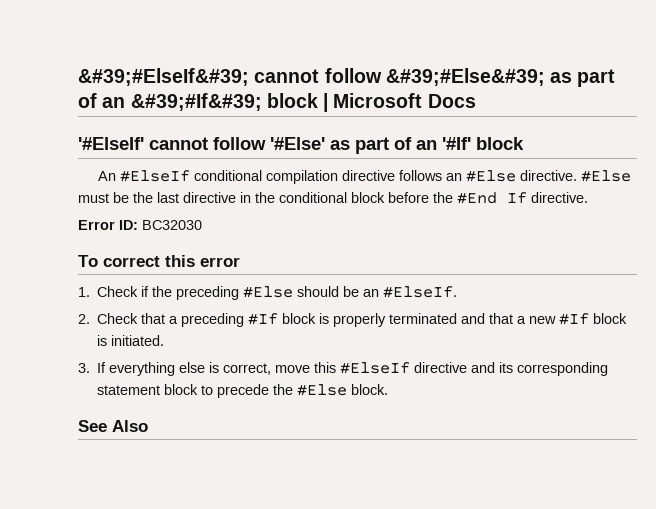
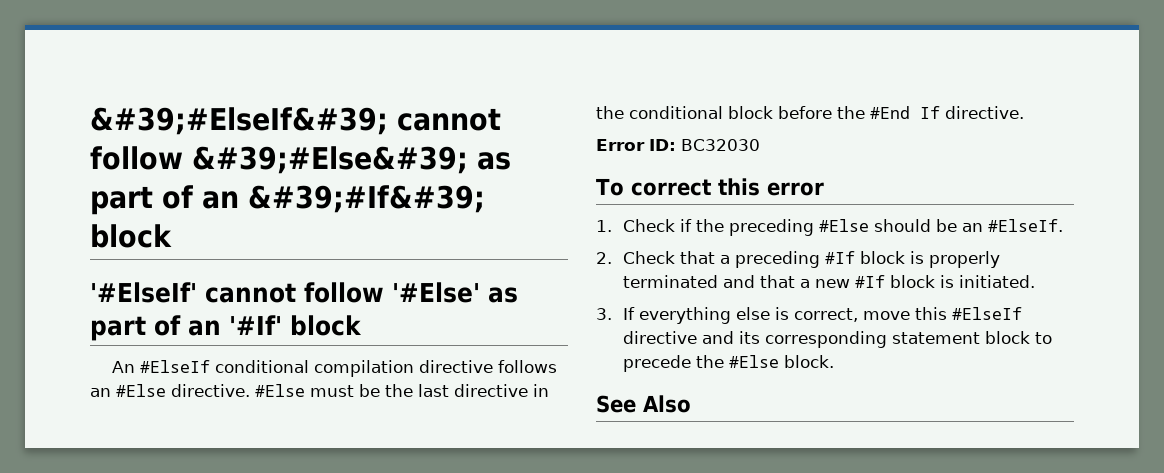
[323,93,476,112] | Microsoft Docs -> (172, 236) none

